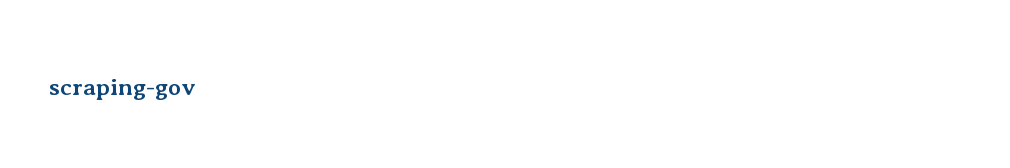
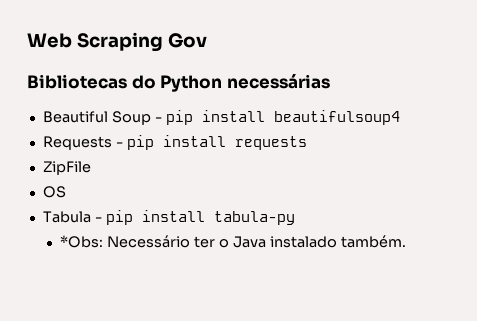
[49,79,196,100] scraping-gov -> [27,32,207,52] [27,74,330,92] [42,110,400,125] [42,135,307,150] [42,161,91,175] [42,186,66,198] [42,210,295,225] [60,235,406,248] Web Scraping Gov // Bibliotecas do Python necessárias // Beautiful Soup - pip install beautifulsoup4 // Requests - pip install requests // ZipFile // OS // Tabula - pip install tabula-py // *Obs: Necessário ter o Java instalado também.

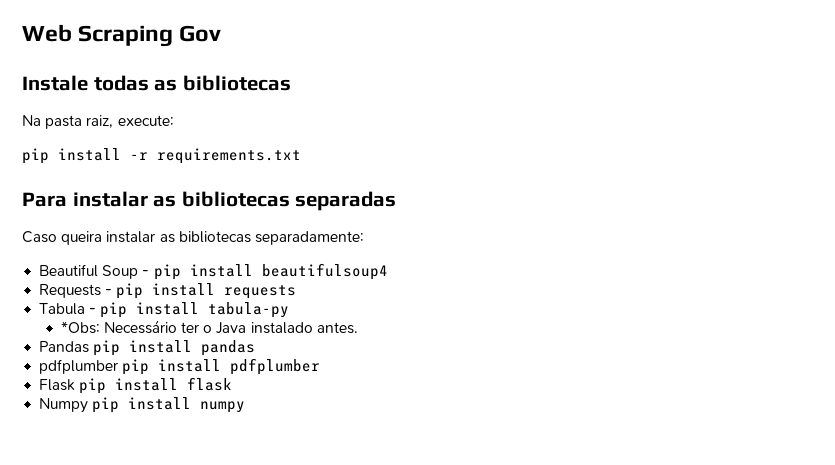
[27,74,330,92] Bibliotecas do Python necessárias -> [22,75,291,91] [22,115,174,129] [22,148,301,164] [22,191,397,211] [22,231,364,245] Instale todas as bibliotecas // Na pasta raiz, execute: // pip install -r requirements.txt // Para instalar as bibliotecas separadas // Caso queira instalar as bibliotecas separadamente:
[42,161,91,175] [42,186,66,198] // ZipFile // OS -> (297, 292) none
[340,235,406,248] também. -> [316,322,358,334] [39,340,256,356] [39,358,321,375] [39,377,233,394] [39,397,246,413] antes. // Pandas pip install pandas // pdfplumber pip install pdfplumber // Flask pip install flask // Numpy pip install numpy

